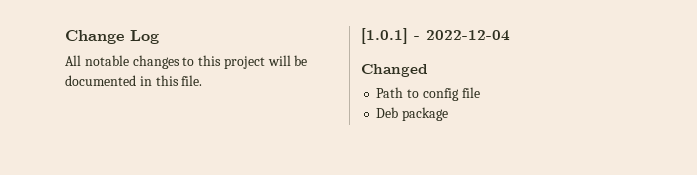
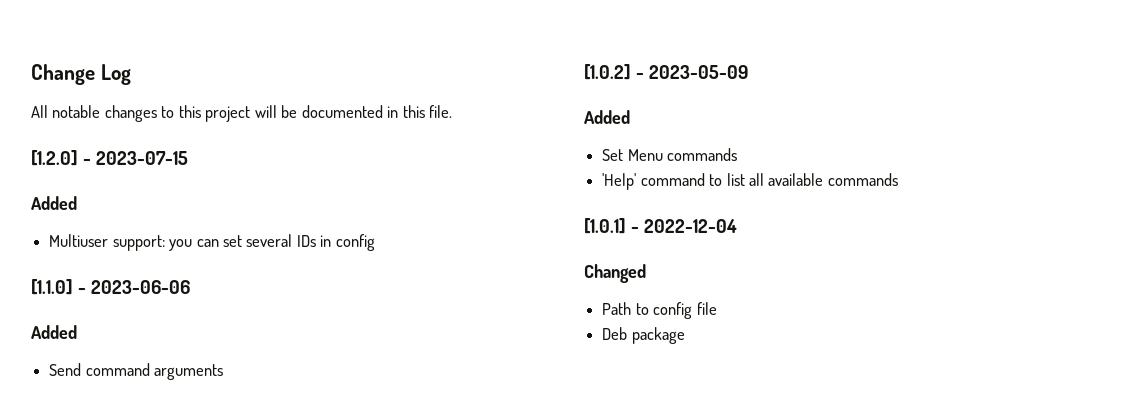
(203, 80) none -> [31,150,189,166] [31,196,77,210] [49,234,375,251] [31,279,191,295] [31,325,77,339] [49,363,224,380] [584,64,749,80] [584,110,630,124] [602,148,738,161] [602,173,898,190] // [1.2.0] - 2023-07-15 // Added // Multiuser support: you can set several IDs in config // [1.1.0] - 2023-06-06 // Added // Send command arguments // [1.0.2] - 2023-05-09 // Added // Set Menu commands // 'Help' command to list all available commands

